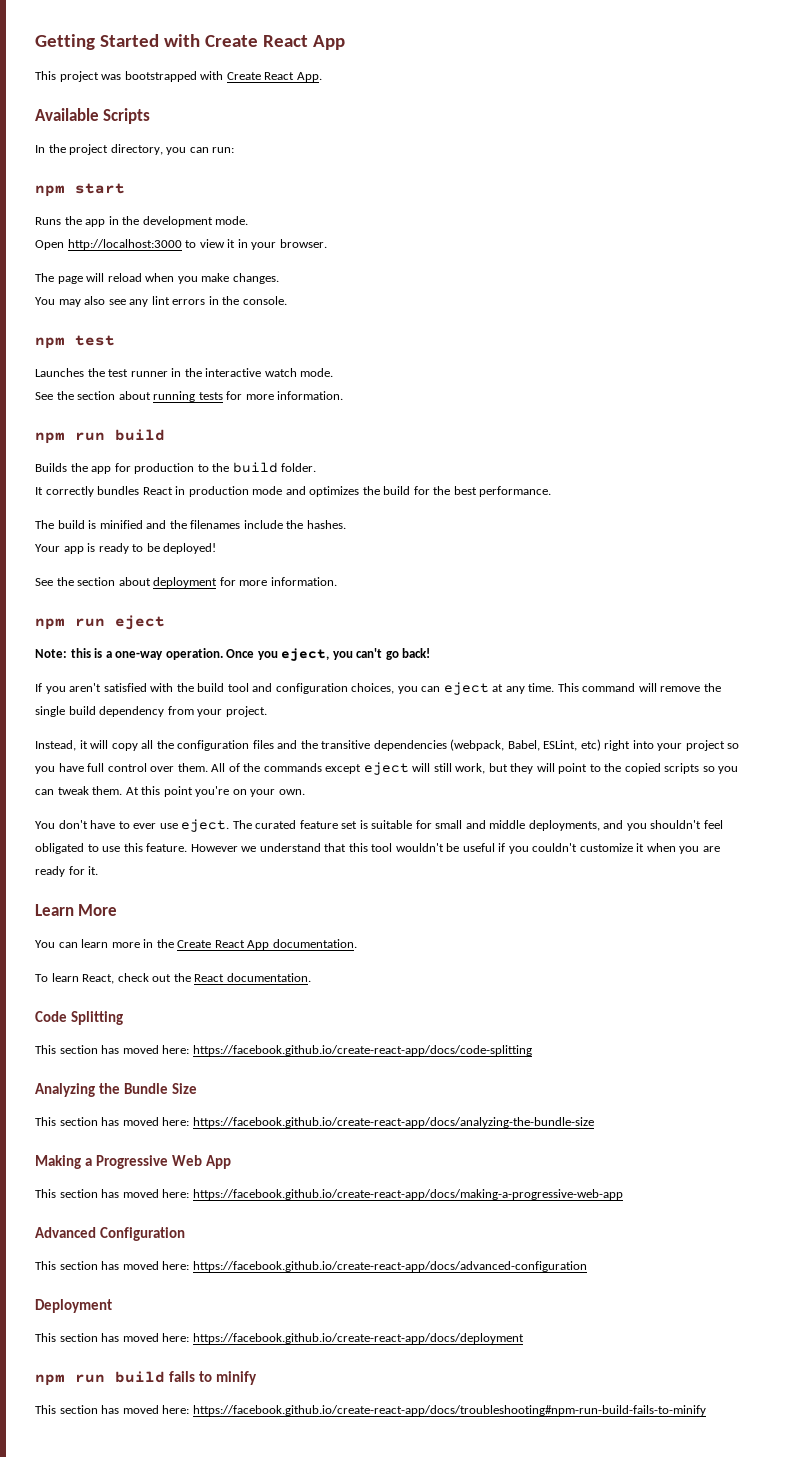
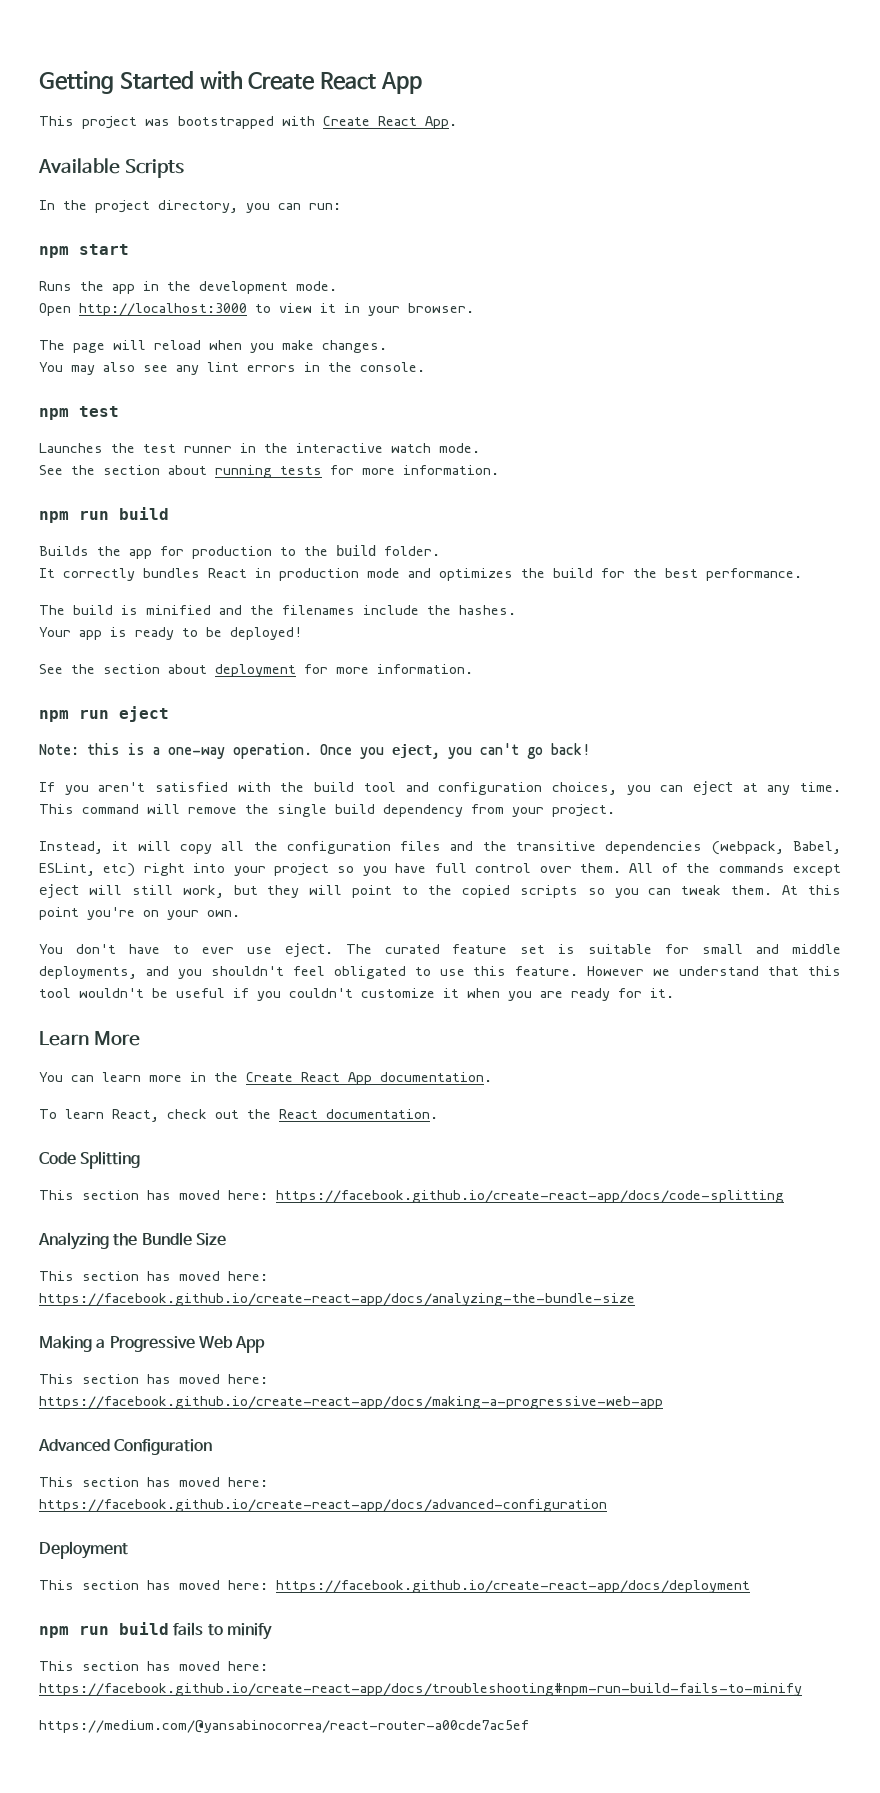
(706, 1410) none -> [39,1720,529,1733] // https://medium.com/@yansabinocorrea/react-router-a00cde7ac5ef

